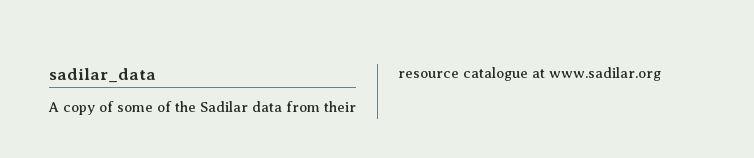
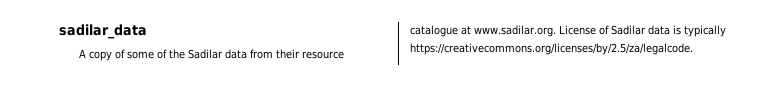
[549,67,661,81] www.sadilar.org -> [474,25,726,37] [410,43,693,55] www.sadilar.org. License of Sadilar data is typically https://creativecommons.org/licenses/by/2.5/za/legalcode.

